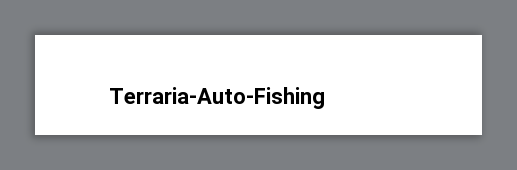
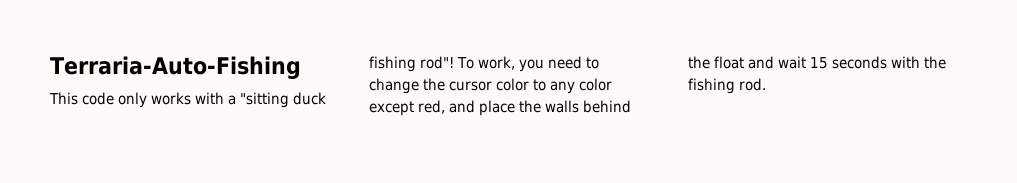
(325, 98) none -> [49,92,326,108] [369,56,599,72] [369,78,612,94] [369,100,631,116] [688,56,946,69] [688,78,766,94] // This code only works with a "sitting duck fishing rod"! To work, you need to change the cursor color to any color except red, and place the walls behind the float and wait 15 seconds with the fishing rod.

